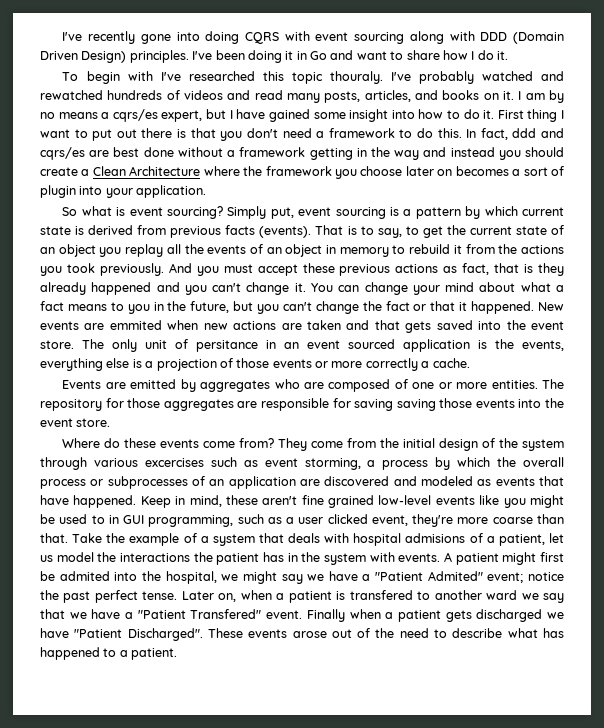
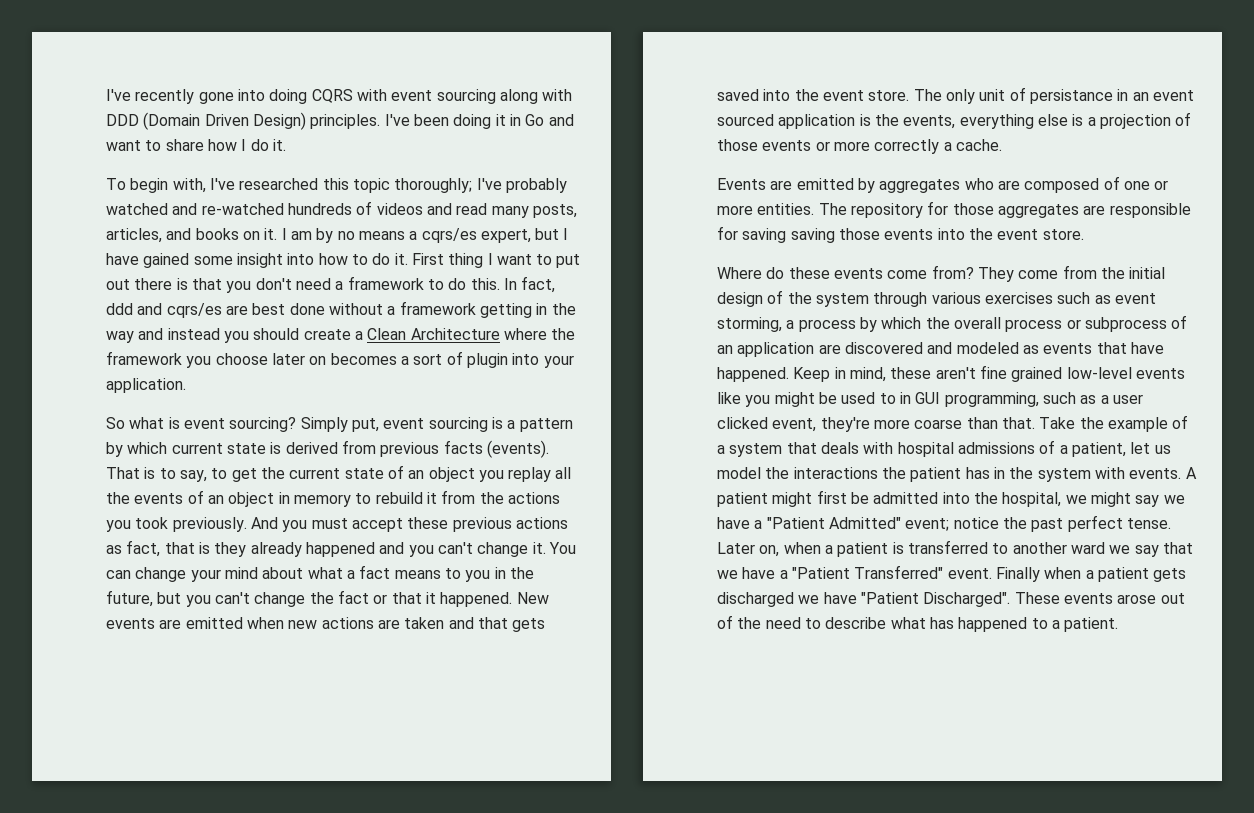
[127,71,153,81] with -> [172,178,206,193] with,
[329,71,383,84] thouraly. -> [394,178,473,193] thoroughly;
[40,90,103,100] rewatched -> [201,203,284,215] re-watched
[109,320,162,330] emmited -> [185,617,243,629] emitted
[196,340,258,352] persitance -> [1029,89,1113,104] persistance
[144,458,204,467] excercises -> [984,292,1053,304] exercises
[107,476,188,489] subprocesses -> [1084,317,1167,332] subprocess
[405,533,466,543] admisions -> [957,442,1035,454] admissions
[59,571,110,581] admited -> [873,492,939,504] admitted
[427,571,483,581] Admited" -> [828,517,901,529] Admitted"
[349,590,413,600] transfered -> [907,540,988,554] transferred
[190,609,262,619] Transfered" -> [854,565,944,579] Transferred"

